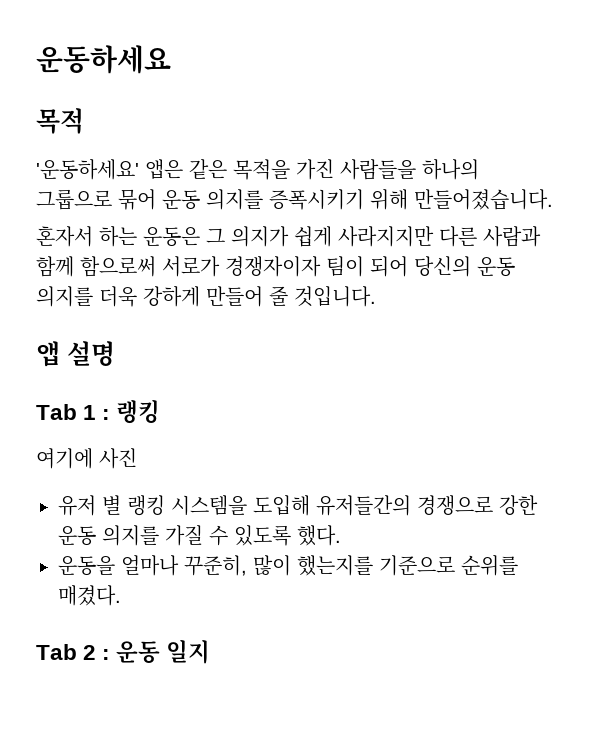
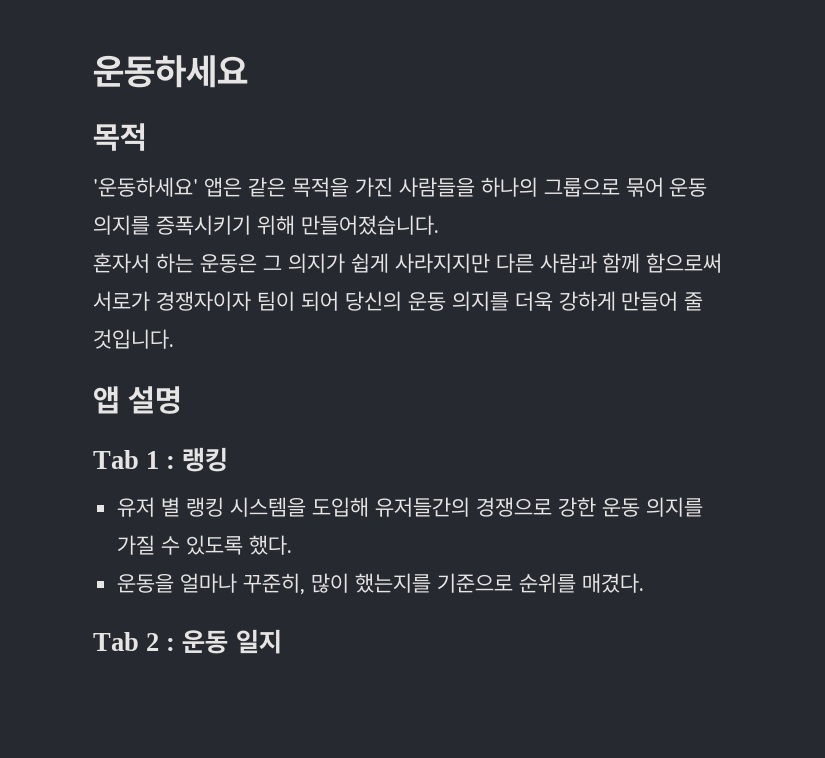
[36,448,137,469] // 여기에 사진 -> (229, 459) none

